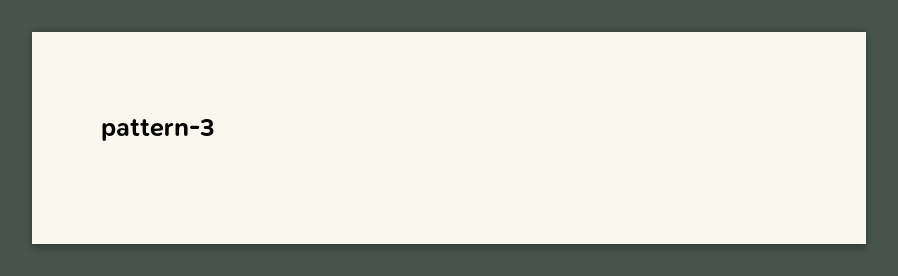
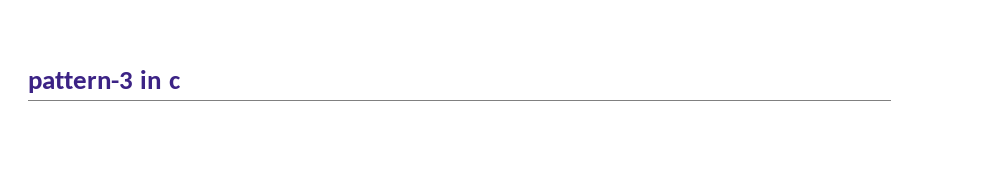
(215, 130) none -> [140,70,181,89] in c

